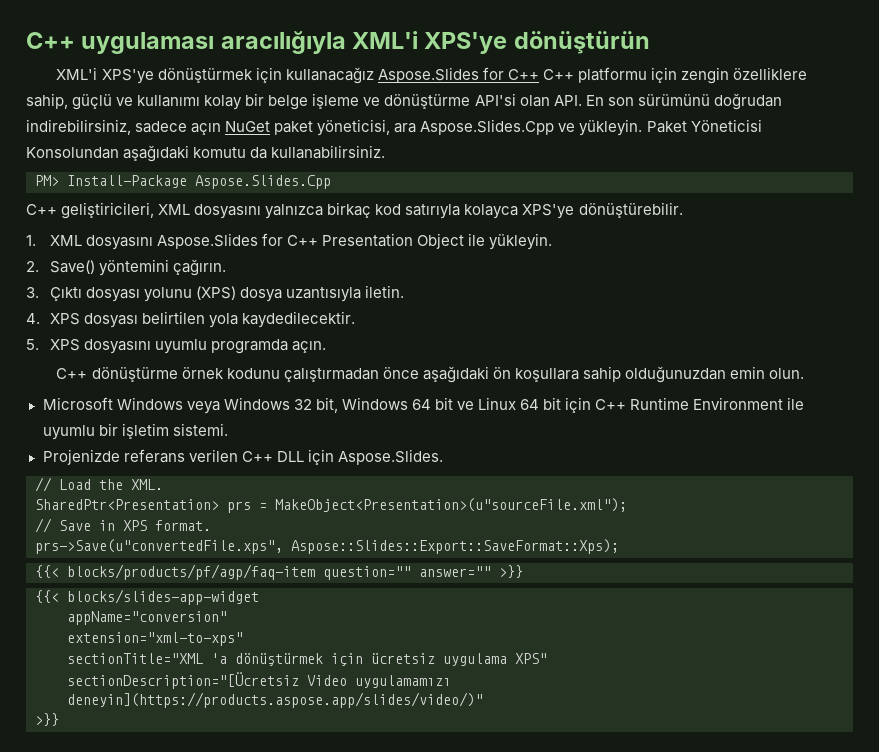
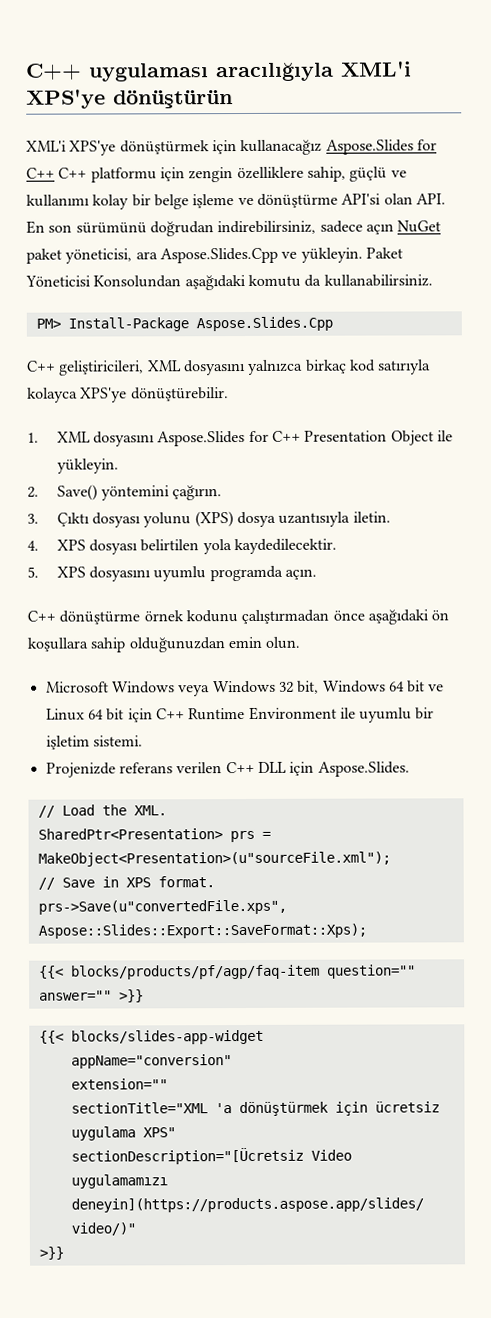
[67,632,243,646] extension="xml-to-xps" -> [70,1078,168,1090] extension=""

